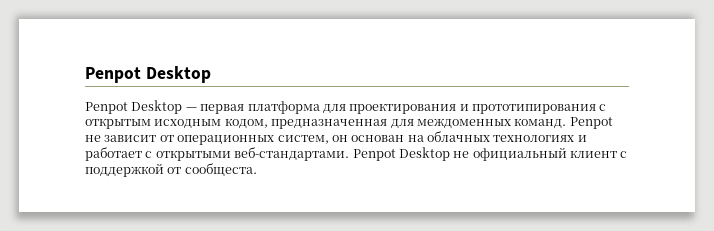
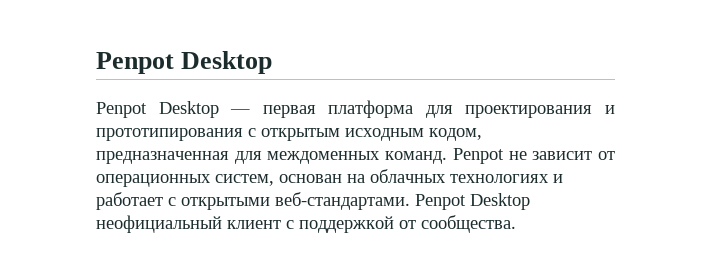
[331,135,348,142] он -> (274, 180) none
[453,147,567,161] не официальный -> [96,215,222,233] неофициальный
[184,163,257,177] сообщеста. -> [421,215,516,233] сообщества.

